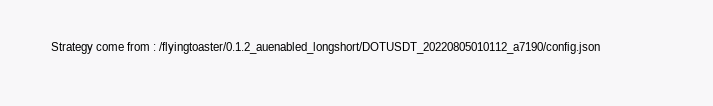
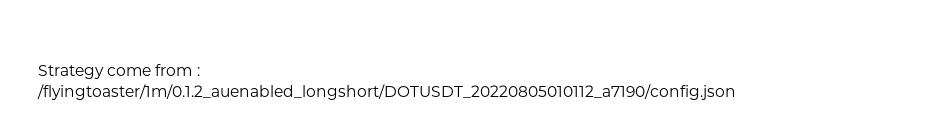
[159,42,601,54] /flyingtoaster/0.1.2_auenabled_longshort/DOTUSDT_20220805010112_a7190/config.json -> [37,84,736,100] /flyingtoaster/1m/0.1.2_auenabled_longshort/DOTUSDT_20220805010112_a7190/config.json

